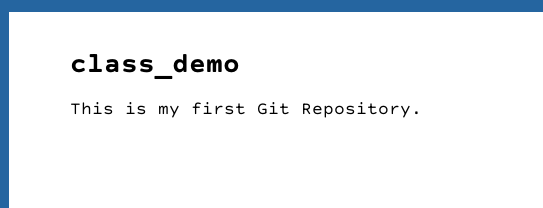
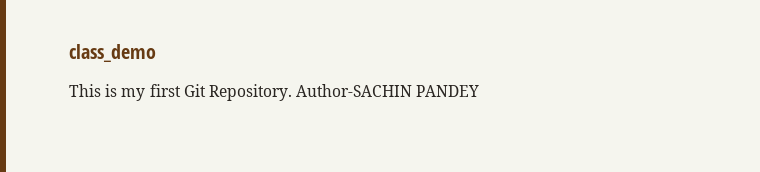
(422, 110) none -> [296,84,480,97] Author-SACHIN PANDEY

